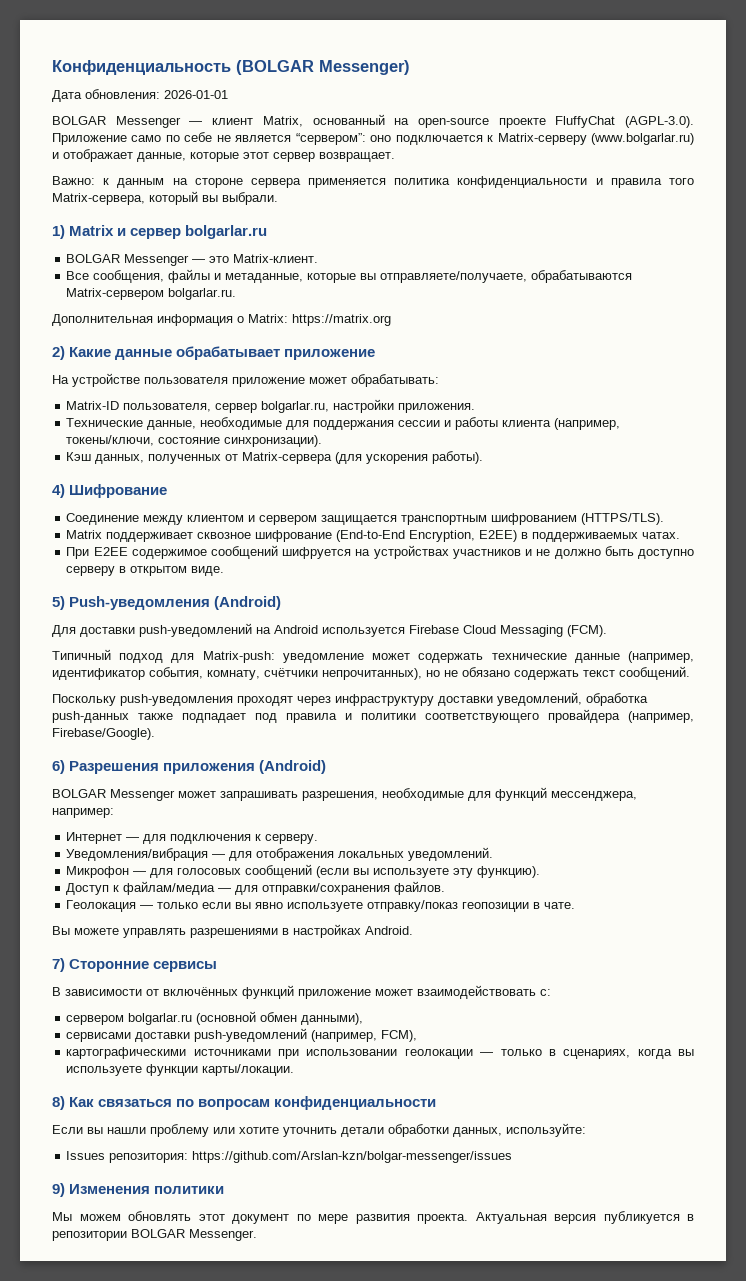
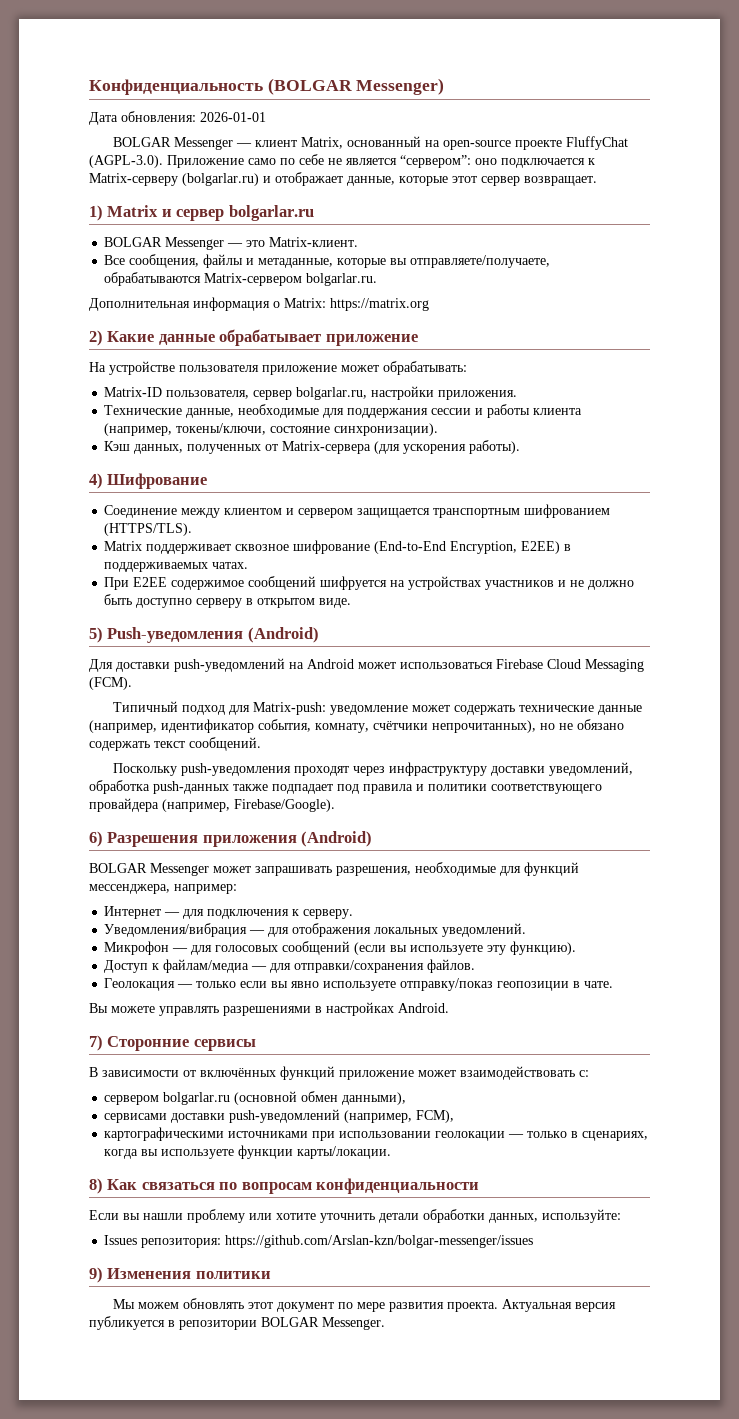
[591,133,694,145] (www.bolgarlar.ru) -> [182,173,259,186] (bolgarlar.ru)
[52,176,694,188] [52,191,278,205] // Важно: к данным на стороне сервера применяется политика конфиденциальности и правила того Matrix-сервера, который вы выбрали. -> (597, 181) none
[322,627,405,637] используется -> [358,662,493,669] может использоваться

